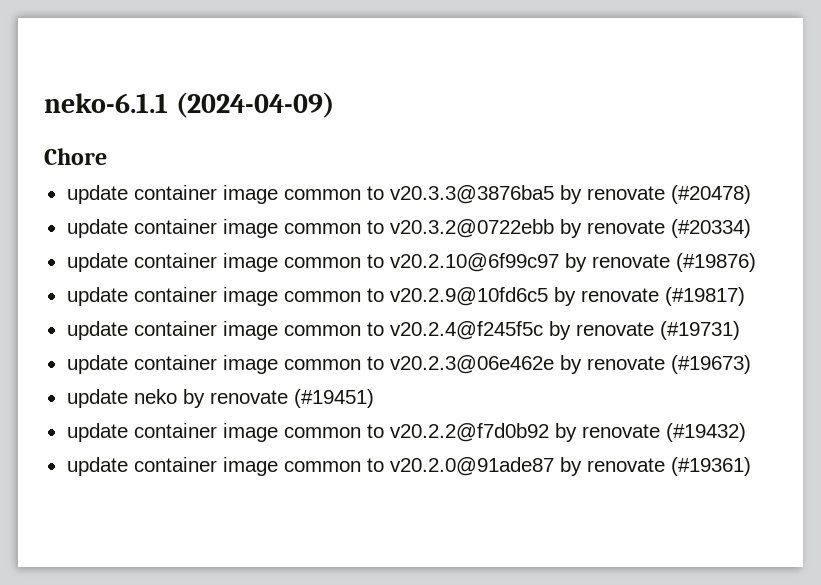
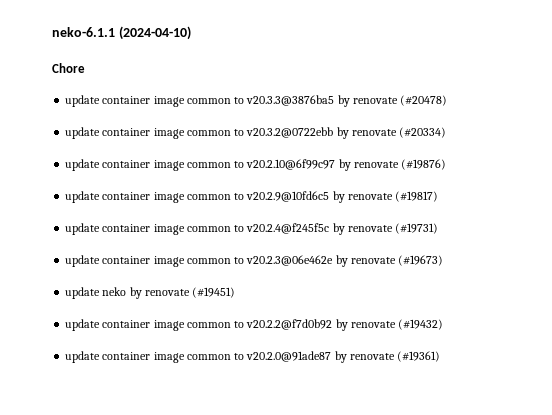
[175,92,334,118] (2024-04-09) -> [118,26,191,40] (2024-04-10)

